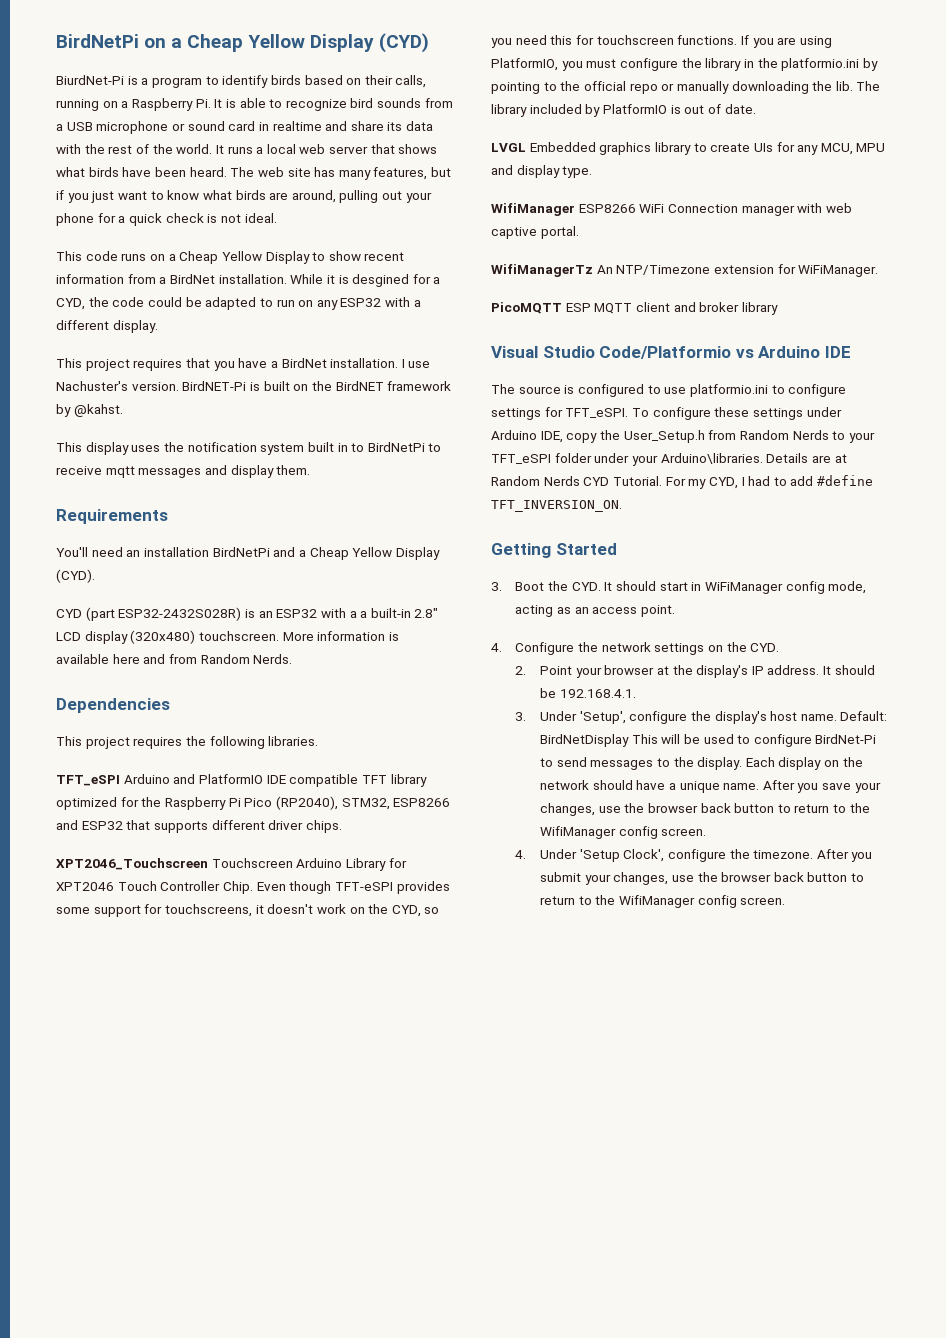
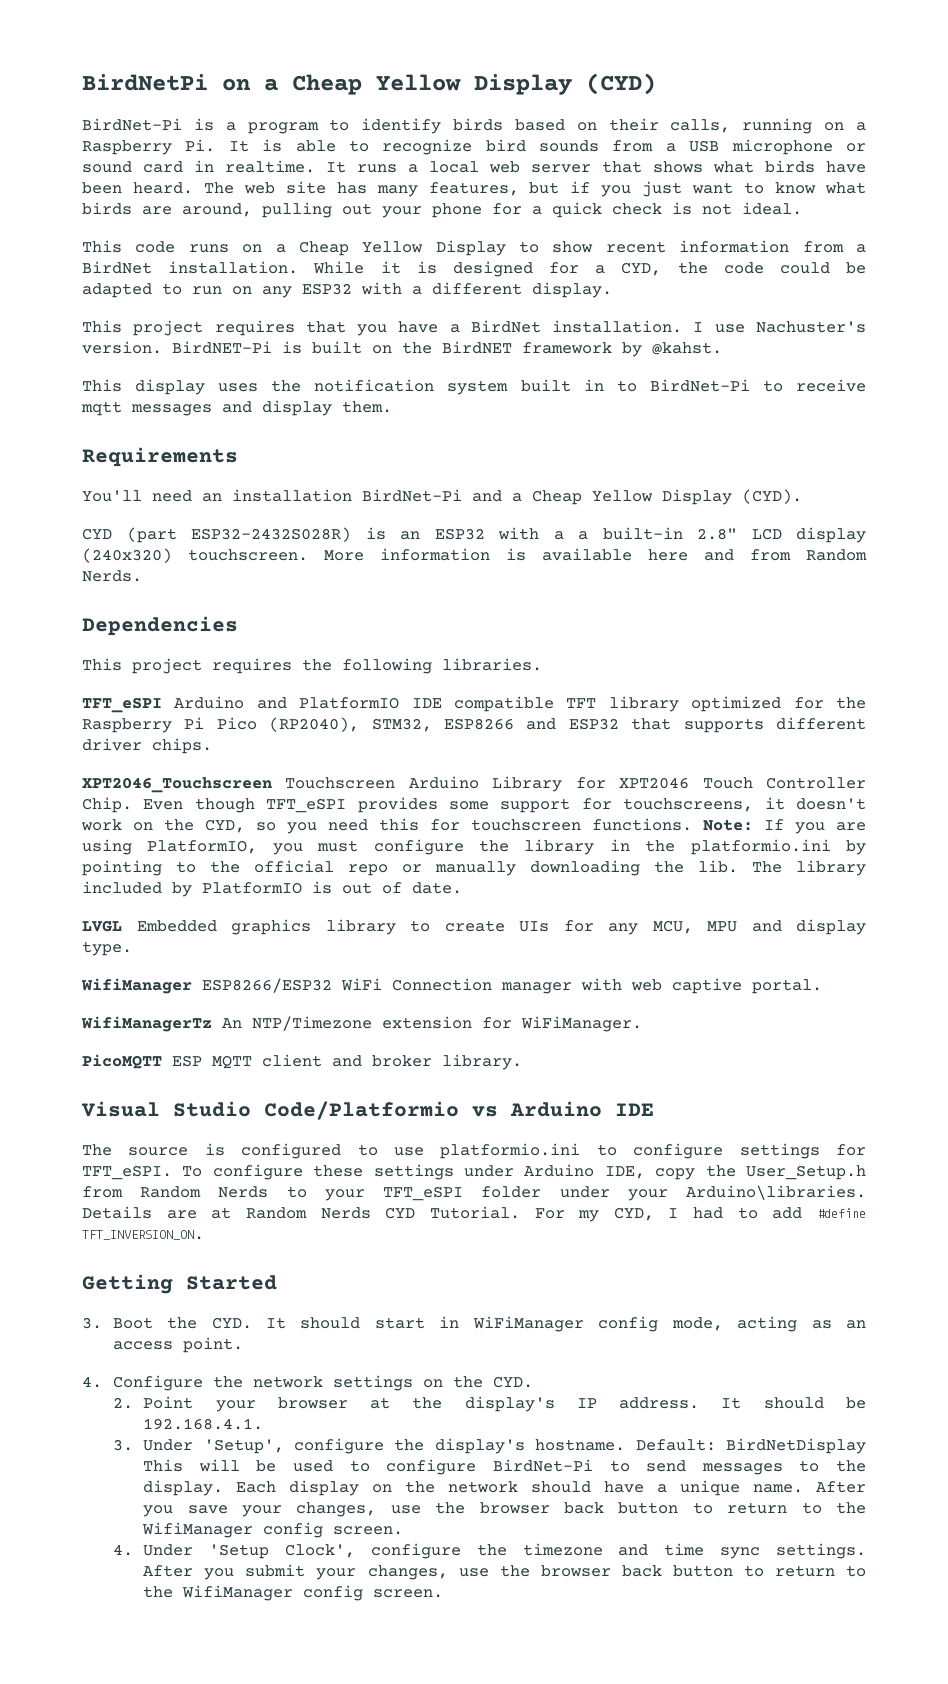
[56,75,124,85] BiurdNet-Pi -> [82,118,182,131] BirdNet-Pi
[272,121,434,131] [56,144,213,154] realtime and share its data with the rest of the world. -> [225,160,315,173] realtime.
[352,274,410,287] desgined -> [452,261,533,277] designed
[367,442,425,452] BirdNetPi -> [649,379,750,392] BirdNet-Pi
[212,547,270,557] BirdNetPi -> [362,489,462,502] BirdNet-Pi
[130,630,196,644] (320x480) -> [82,548,172,563] (240x320)
[334,882,393,891] TFT-eSPI -> [266,798,347,813] TFT_eSPI
(738, 40) none -> [703,819,753,831] Note:
[578,204,636,213] ESP8266 -> [202,978,332,993] ESP8266/ESP32
[741,302,778,315] library -> [442,1054,522,1070] library.
[770,711,837,721] host name. -> [535,1439,626,1451] hostname.
[753,850,814,859] timezone. -> [522,1543,866,1559] timezone and time sync settings.

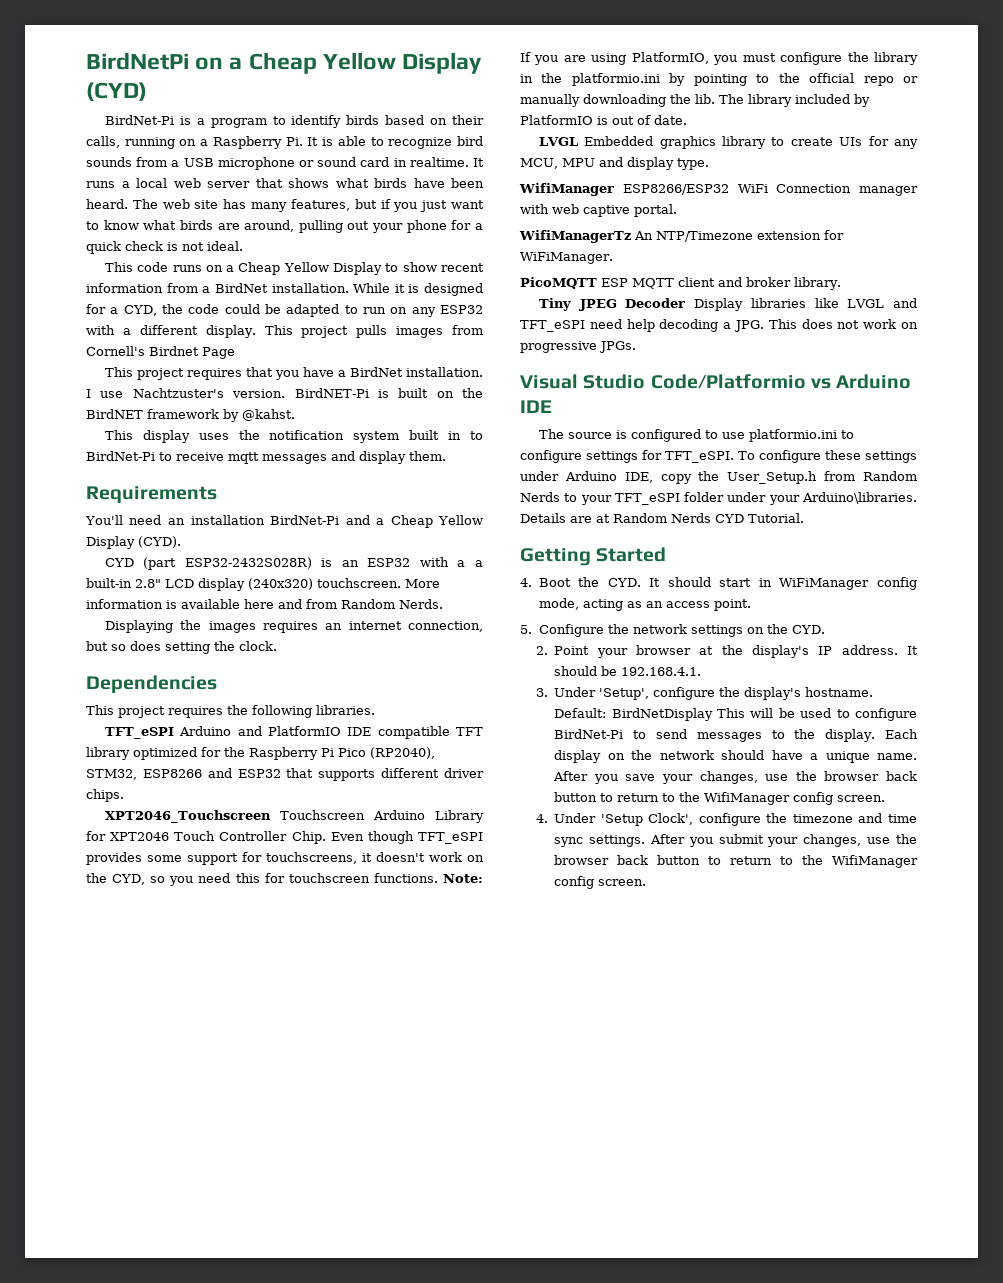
(612, 290) none -> [264,325,483,338] [86,346,235,359] This project pulls images from Cornell's Birdnet Page
[755,321,866,333] Nachuster's -> [132,388,224,398] Nachtzuster's
(142, 576) none -> [104,620,483,633] [86,641,277,654] // Displaying the images requires an internet connection, but so does setting the clock.
(522, 1062) none -> [538,298,917,311] [520,319,919,332] [520,341,636,353] // Tiny JPEG Decoder Display libraries like LVGL and TFT_eSPI need help decoding a JPG. This does not work on progressive JPGs.
[534,1207,866,1222] [82,1230,204,1240] For my CYD, I had to add #define TFT_INVERSION_ON. -> (804, 518) none
[82,1317,102,1329] 3. -> [520,578,532,587] 4.
[82,1376,102,1388] 4. -> [520,625,532,634] 5.

